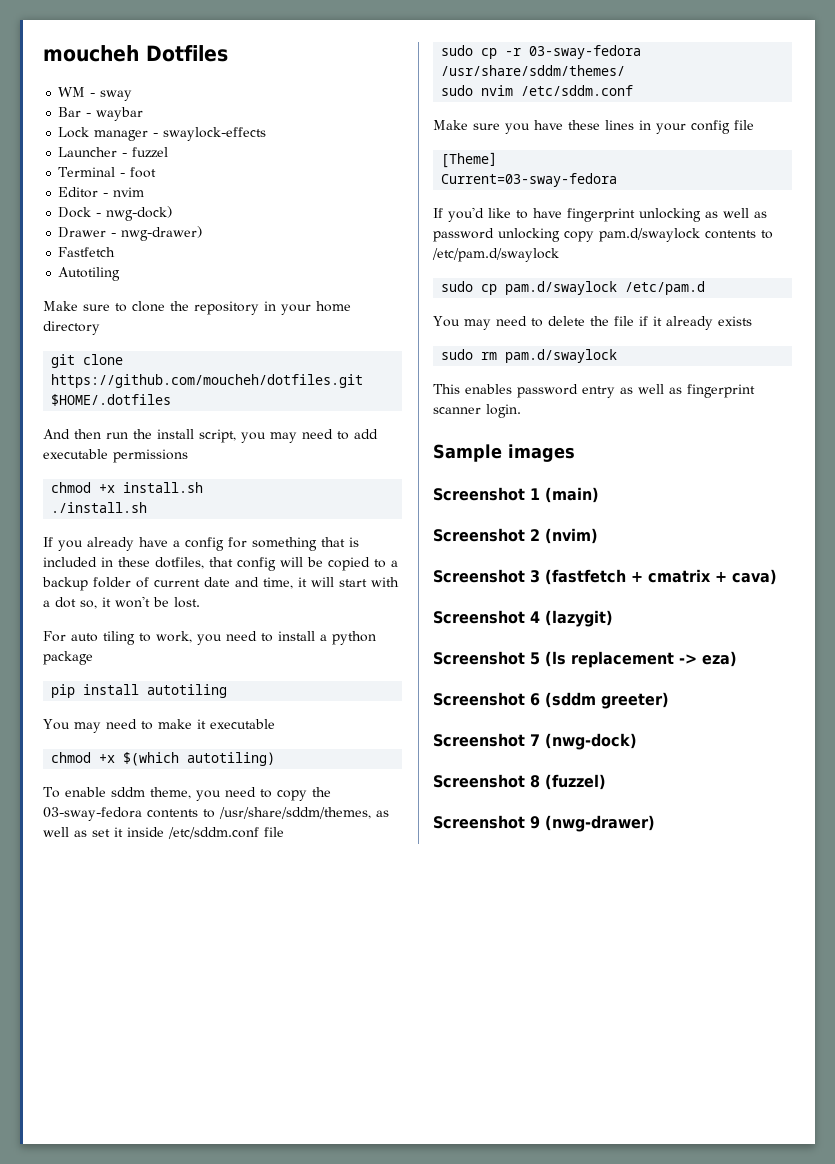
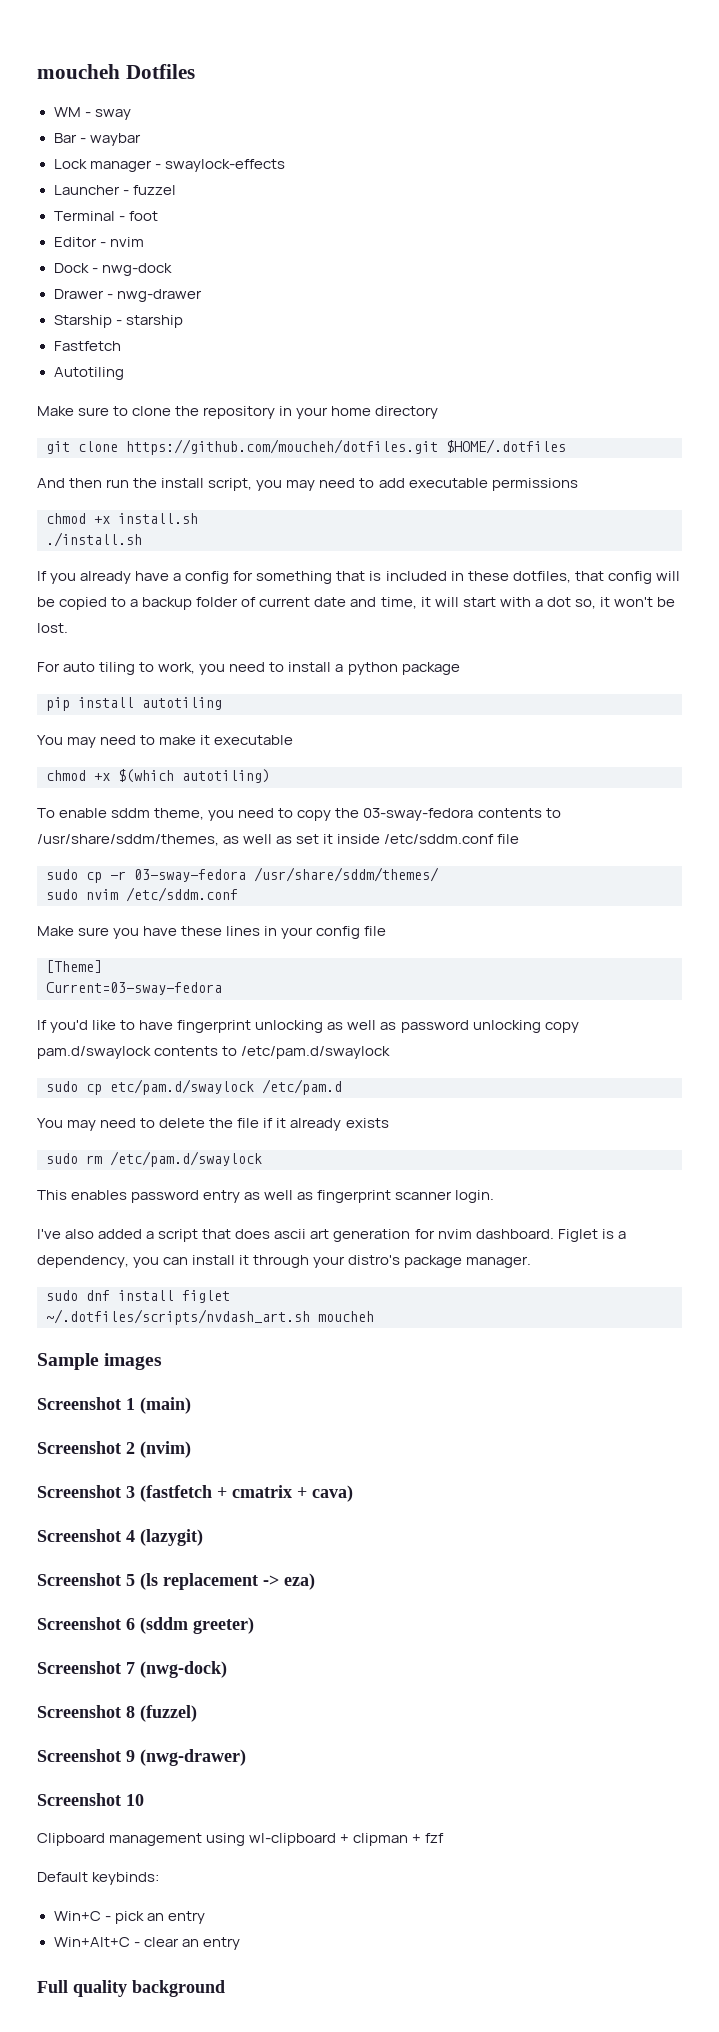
[106,206,173,221] nwg-dock) -> [101,263,172,276] nwg-dock
[121,226,203,241] nwg-drawer) -> [116,289,202,302] [53,315,183,328] nwg-drawer // Starship - starship
[505,281,618,295] pam.d/swaylock -> [110,1079,254,1095] etc/pam.d/swaylock
[505,349,618,363] pam.d/swaylock -> [110,1151,262,1167] /etc/pam.d/swaylock
(521, 411) none -> [37,1229,626,1242] [37,1255,532,1268] [46,1290,230,1303] [46,1309,374,1325] // I've also added a script that does ascii art generation for nvim dashboard. Figlet is a dependency, you can install it through your distro's package manager. // sudo dnf install figlet // ~/.dotfiles/scripts/nvdash_art.sh moucheh
(655, 823) none -> [37,1793,144,1806] [37,1833,445,1846] [37,1872,160,1885] [53,1911,205,1924] [53,1937,240,1950] [37,1980,225,1997] // Screenshot 10 // Clipboard management using wl-clipboard + clipman + fzf // Default keybinds: // Win+C - pick an entry // Win+Alt+C - clear an entry // Full quality background

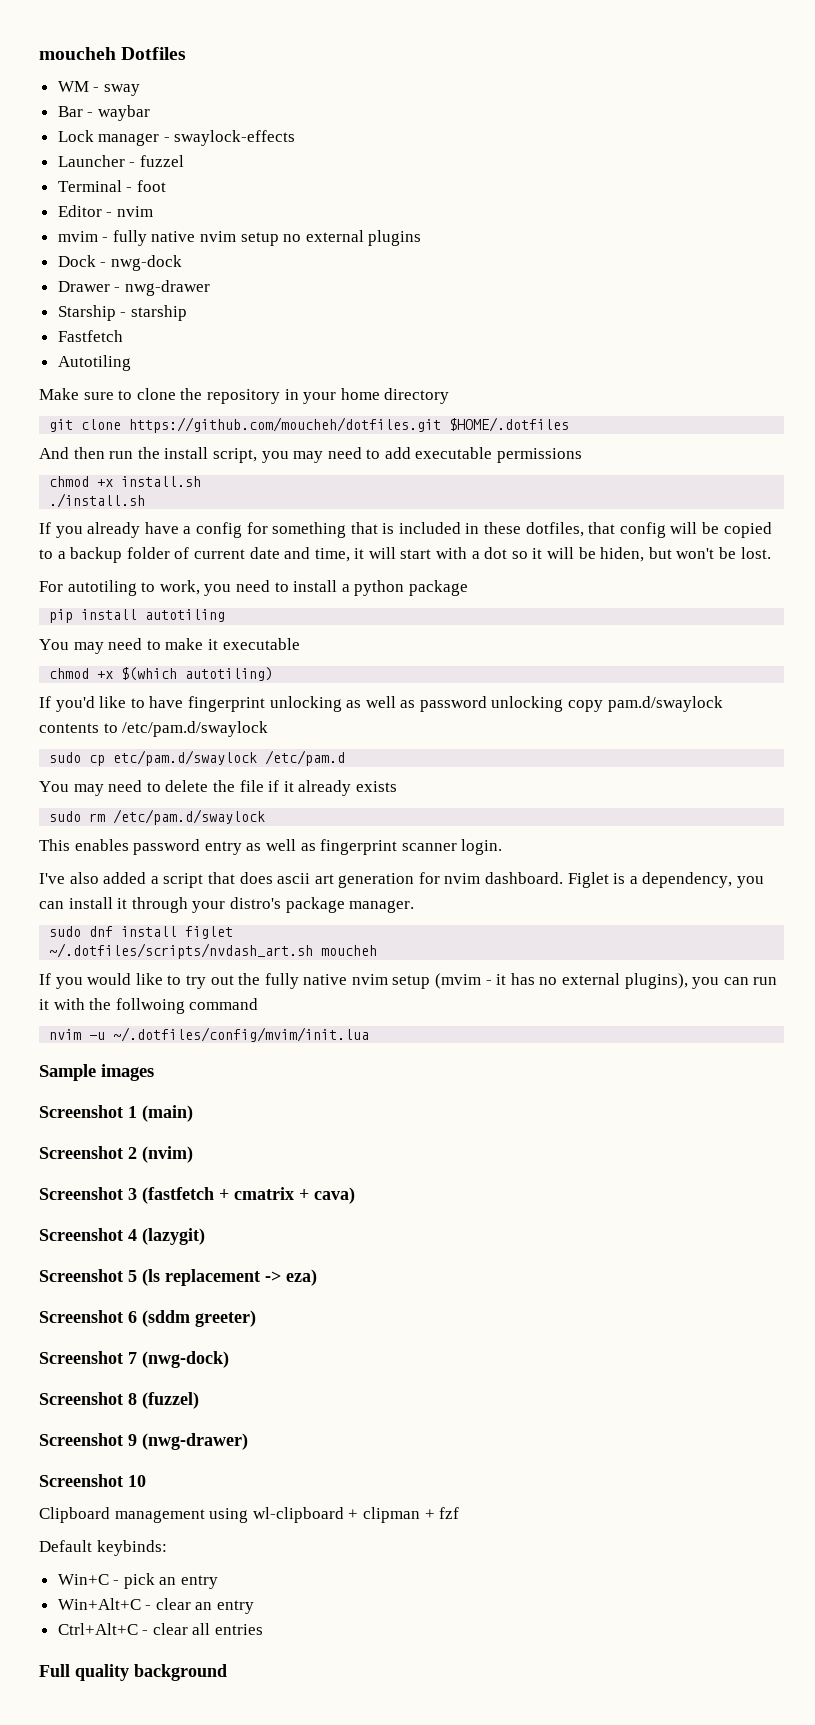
(144, 242) none -> [57,230,422,246] // mvim - fully native nvim setup no external plugins
[574,597,610,609] so, it -> [511,547,672,562] so it will be hiden, but
[63,662,136,675] auto tiling -> [67,580,137,596] autotiling
[37,808,561,821] [37,834,520,846] [46,867,439,883] [46,887,238,902] [37,926,387,939] [46,960,102,973] [46,982,222,995] // To enable sddm theme, you need to copy the 03-sway-fedora contents to /usr/share/sddm/themes, as well as set it inside /etc/sddm.conf file // sudo cp -r 03-sway-fedora /usr/share/sddm/themes/ // sudo nvim /etc/sddm.conf // Make sure you have these lines in your config file // [Theme] // Current=03-sway-fedora -> (274, 674) none
(374, 1316) none -> [39,973,778,989] [39,998,259,1014] [49,1027,370,1042] // If you would like to try out the fully native nvim setup (mvim - it has no external plugins), you can run it with the follwoing command // nvim -u ~/.dotfiles/config/mvim/init.lua
(240, 1943) none -> [57,1623,264,1635] // Ctrl+Alt+C - clear all entries

